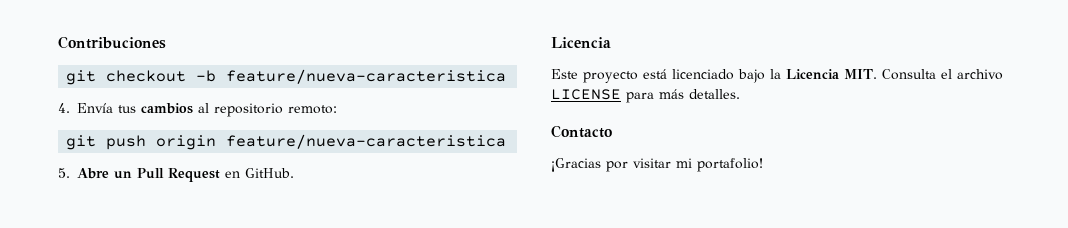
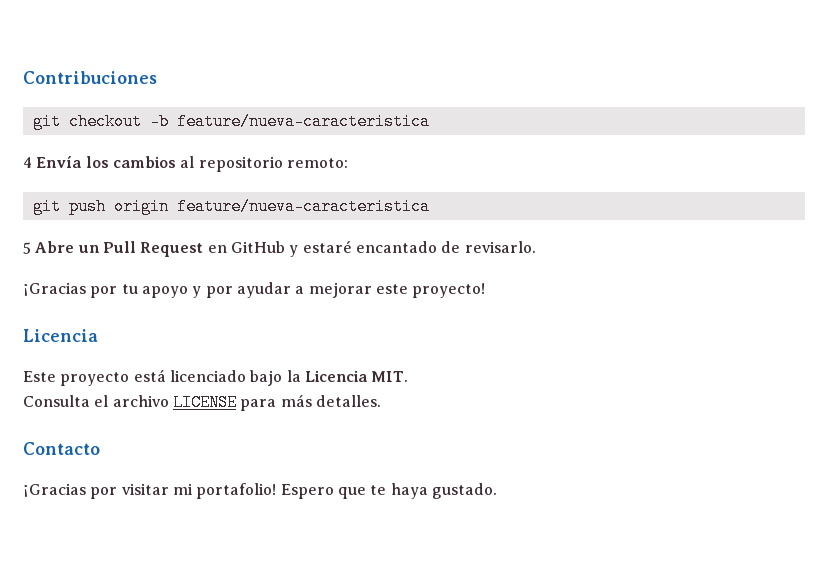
[58,103,136,113] 4. Envía tus -> [23,156,109,168] 4 Envía los
[58,168,70,178] 5. -> [23,242,31,254] 5
[245,168,294,178] GitHub. -> [230,240,536,257] [23,282,486,298] GitHub y estaré encantado de revisarlo. // ¡Gracias por tu apoyo y por ayudar a mejorar este proyecto!
(877, 74) none -> (409, 376) //
(763, 165) none -> [280,483,497,499] Espero que te haya gustado.

